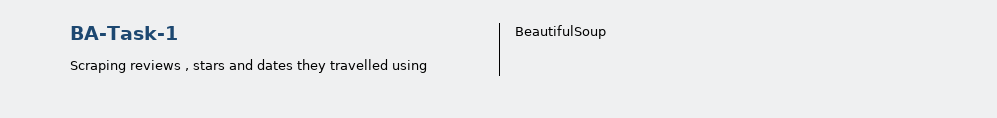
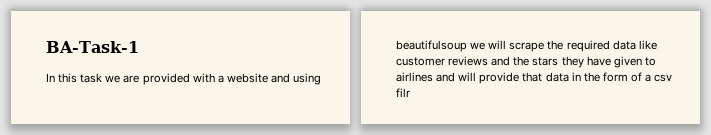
[70,59,427,73] [515,25,606,39] Scraping reviews , stars and dates they travelled using BeautifulSoup -> [46,73,322,85] [396,40,657,52] [396,56,656,68] [396,72,673,84] [396,88,410,97] In this task we are provided with a website and using beautifulsoup we will scrape the required data like customer reviews and the stars they have given to airlines and will provide that data in the form of a csv filr

